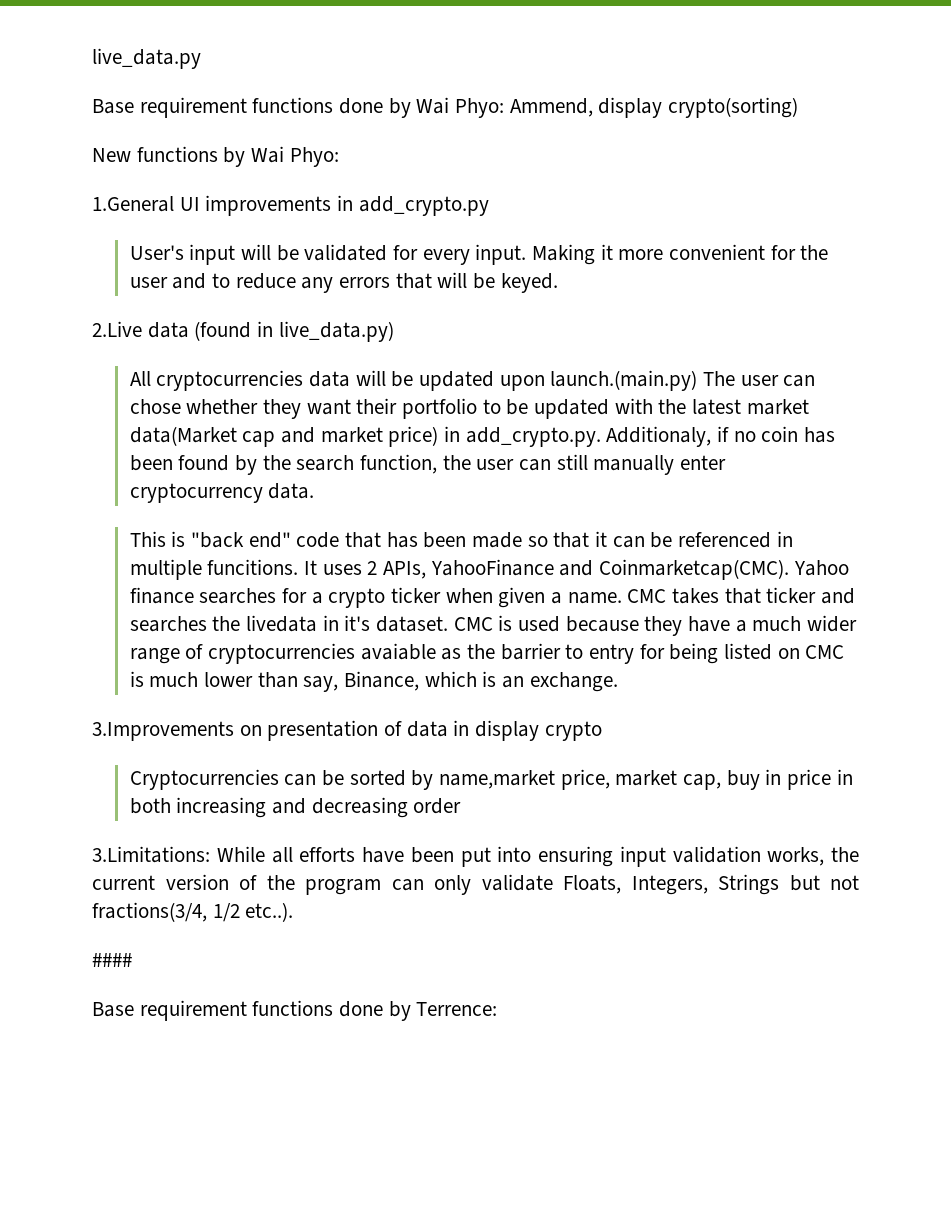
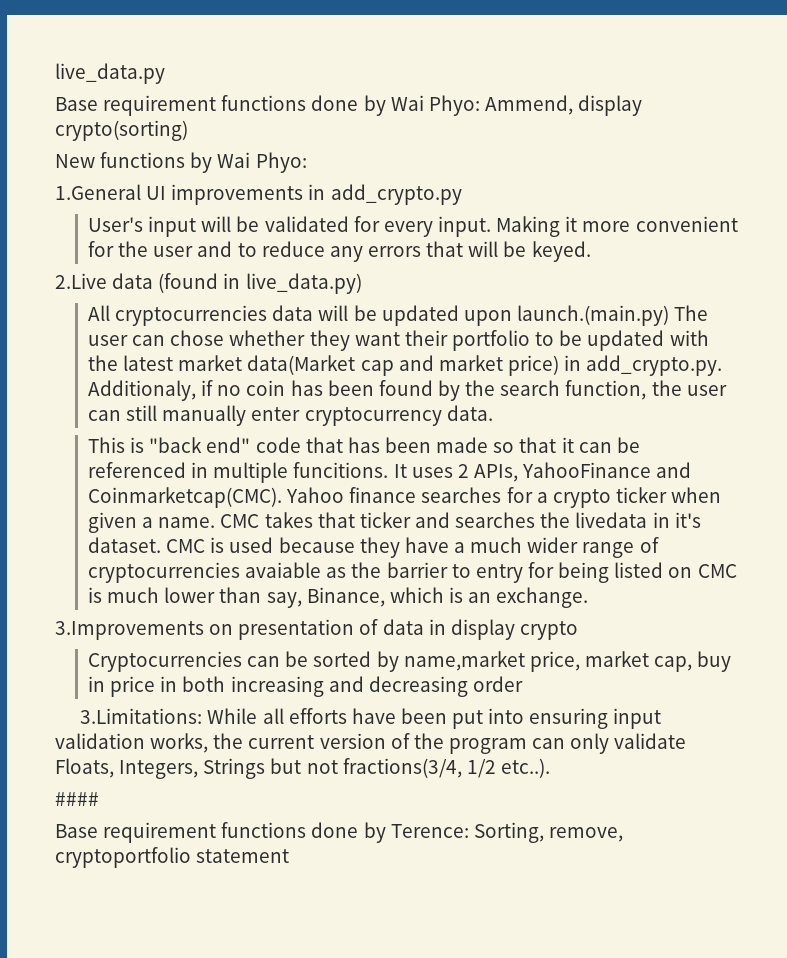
[416,1002,498,1016] Terrence: -> [390,822,623,843] [55,847,290,868] Terence: Sorting, remove, cryptoportfolio statement

